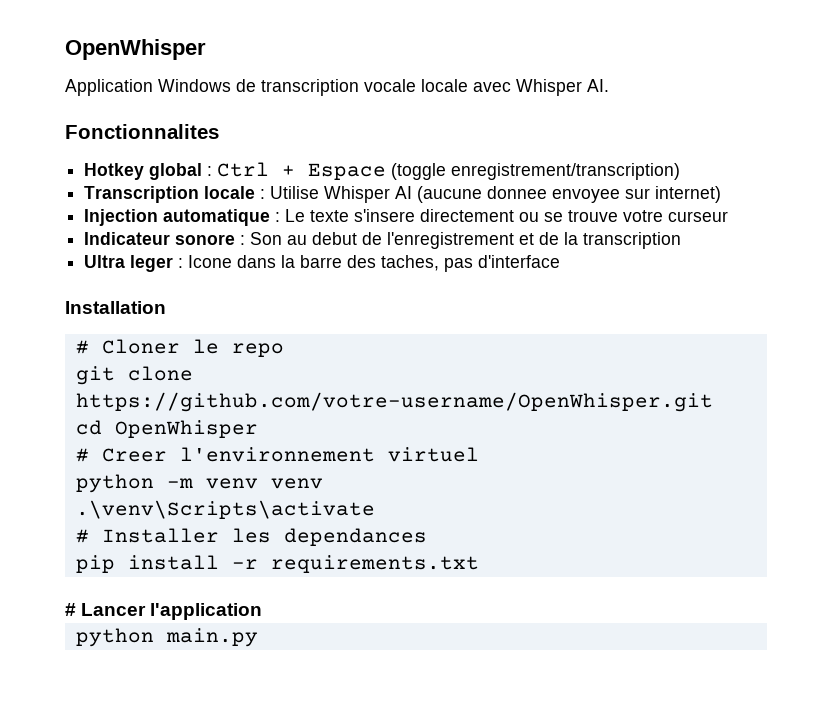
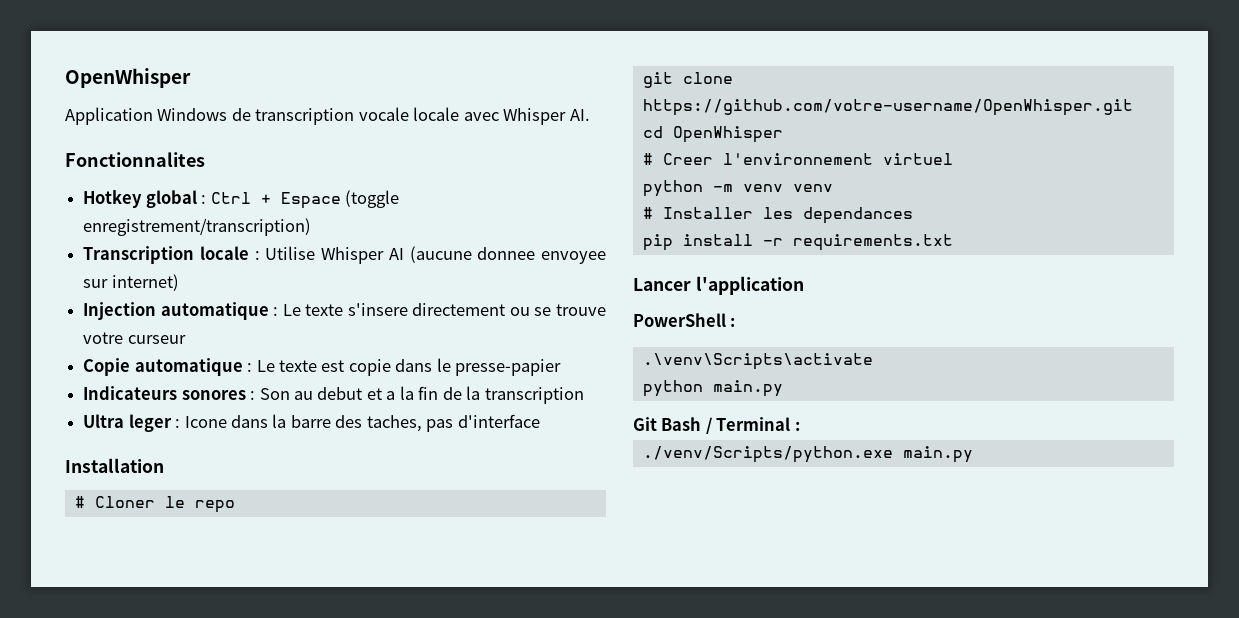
[84,232,535,249] Indicateur sonore : Son au debut de l'enregistrement et -> [83,358,562,376] [83,386,439,400] Copie automatique : Le texte est copie dans le presse-papier // Indicateurs sonores : Son au debut et a la fin
[75,500,375,519] // .\venv\Scripts\activate -> (833, 188) none
[65,603,76,616] # -> (953, 242) none
(263, 611) none -> [633,313,736,327] [642,353,873,370] // PowerShell : // .\venv\Scripts\activate
(258, 637) none -> [633,417,800,434] [642,446,973,463] // Git Bash / Terminal : // ./venv/Scripts/python.exe main.py

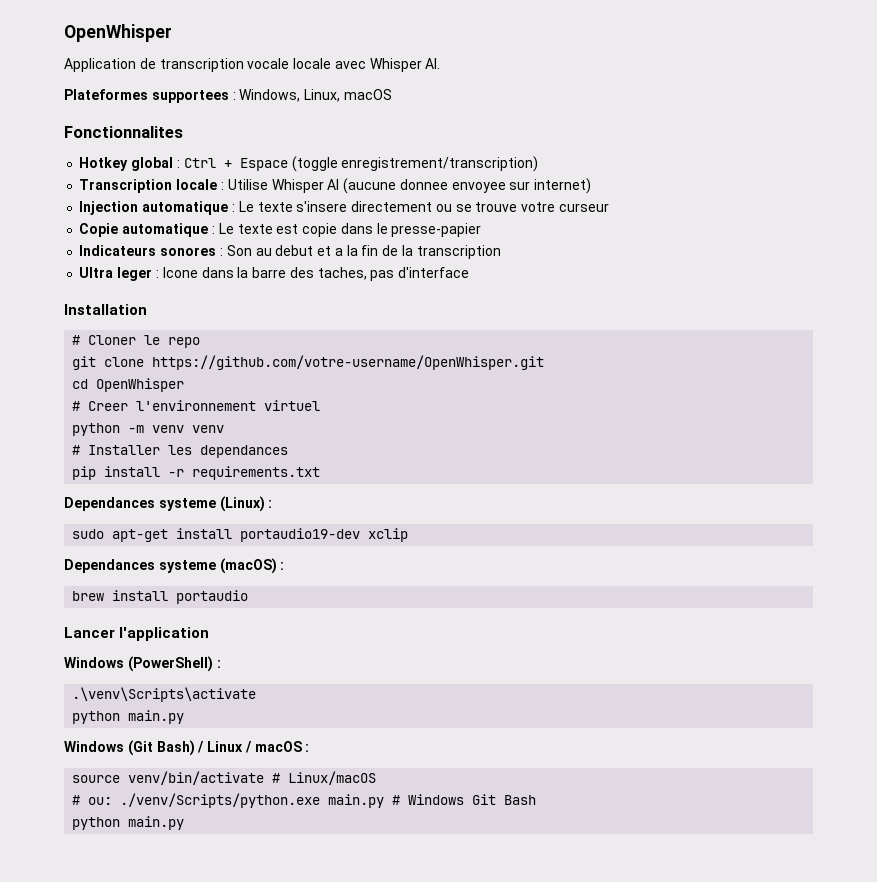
[157,108,228,121] Windows -> (136, 65) none
(590, 115) none -> [64,89,392,103] // Plateformes supportees : Windows, Linux, macOS
(953, 242) none -> [64,496,273,512] [72,528,409,542] [64,558,285,574] [72,590,249,604] // Dependances systeme (Linux) : // sudo apt-get install portaudio19-dev xclip // Dependances systeme (macOS) : // brew install portaudio
[633,313,726,327] PowerShell -> [64,656,213,672] Windows (PowerShell)
[633,417,800,434] [642,446,893,463] Git Bash / Terminal : // ./venv/Scripts/python.exe -> [64,740,310,756] [72,771,377,785] [72,793,537,808] [72,817,121,830] Windows (Git Bash) / Linux / macOS : // source venv/bin/activate # Linux/macOS // # ou: ./venv/Scripts/python.exe main.py # Windows Git Bash // python

